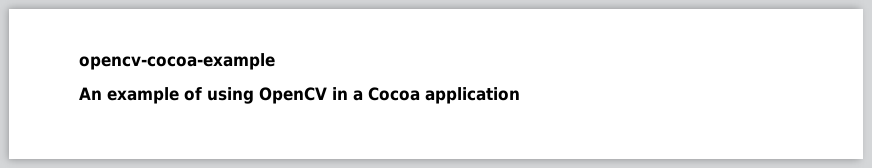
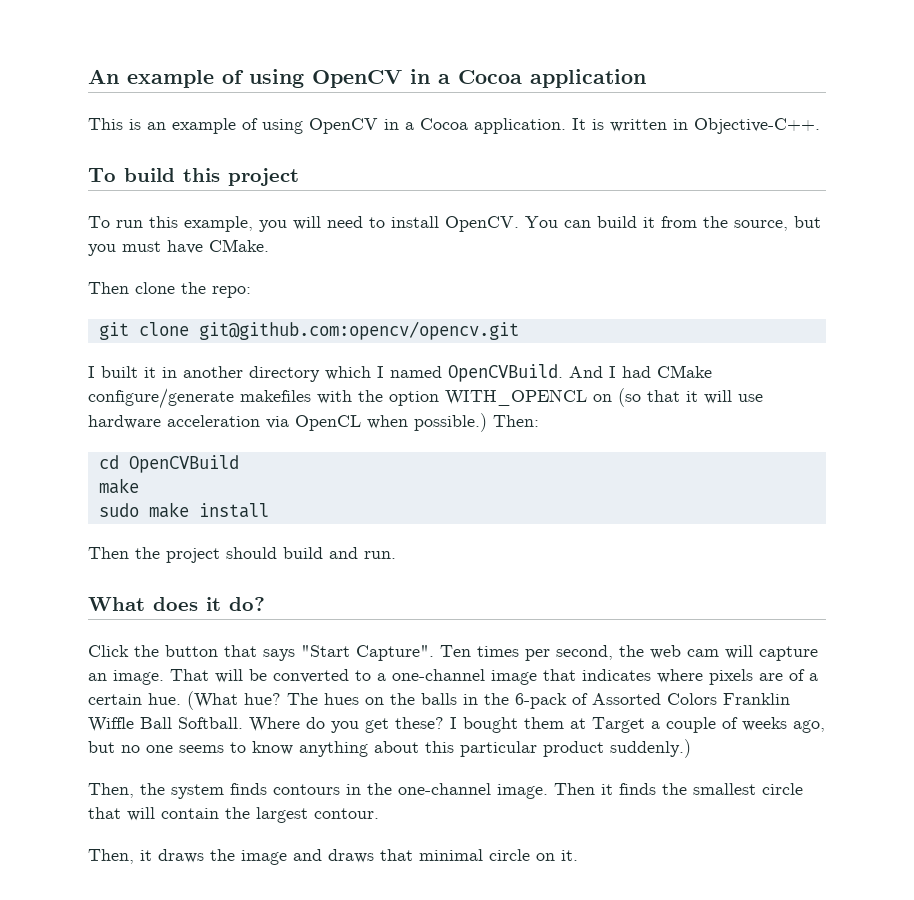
[79,53,275,70] opencv-cocoa-example // -> (88, 76) none
(520, 95) none -> [88,118,820,134] [88,168,299,186] [88,216,821,232] [88,239,269,256] [88,282,251,298] [98,321,519,340] [88,364,712,382] [88,388,763,409] [88,413,539,432] [98,455,239,473] [98,478,139,494] [98,502,269,518] [88,547,396,563] [88,597,265,611] [88,645,818,661] [88,669,818,685] [88,691,790,710] [88,717,825,733] [88,739,691,758] [88,783,803,799] [88,807,379,823] [88,849,578,865] // This is an example of using OpenCV in a Cocoa application. It is written in Objective-C++. // To build this project // To run this example, you will need to install OpenCV. You can build it from the source, but you must have CMake. // Then clone the repo: // git clone git@github.com:opencv/opencv.git // I built it in another directory which I named OpenCVBuild. And I had CMake configure/generate makefiles with the option WITH_OPENCL on (so that it will use hardware acceleration via OpenCL when possible.) Then: // cd OpenCVBuild // make // sudo make install // Then the project should build and run. // What does it do? // Click the button that says "Start Capture". Ten times per second, the web cam will capture an image. That will be converted to a one-channel image that indicates where pixels are of a certain hue. (What hue? The hues on the balls in the 6-pack of Assorted Colors Franklin Wiffle Ball Softball. Where do you get these? I bought them at Target a couple of weeks ago, but no one seems to know anything about this particular product suddenly.) // Then, the system finds contours in the one-channel image. Then it finds the smallest circle that will contain the largest contour. // Then, it draws the image and draws that minimal circle on it.

